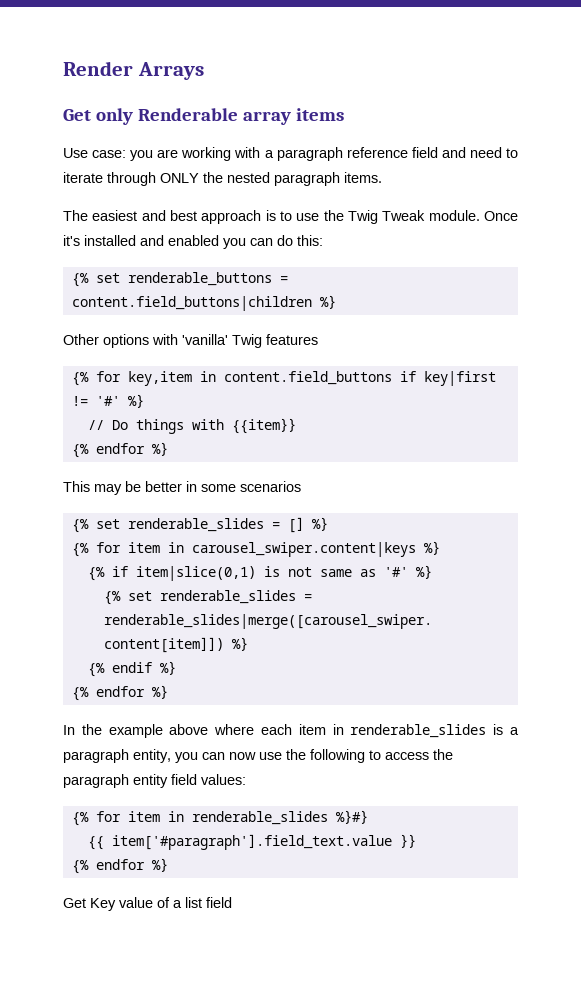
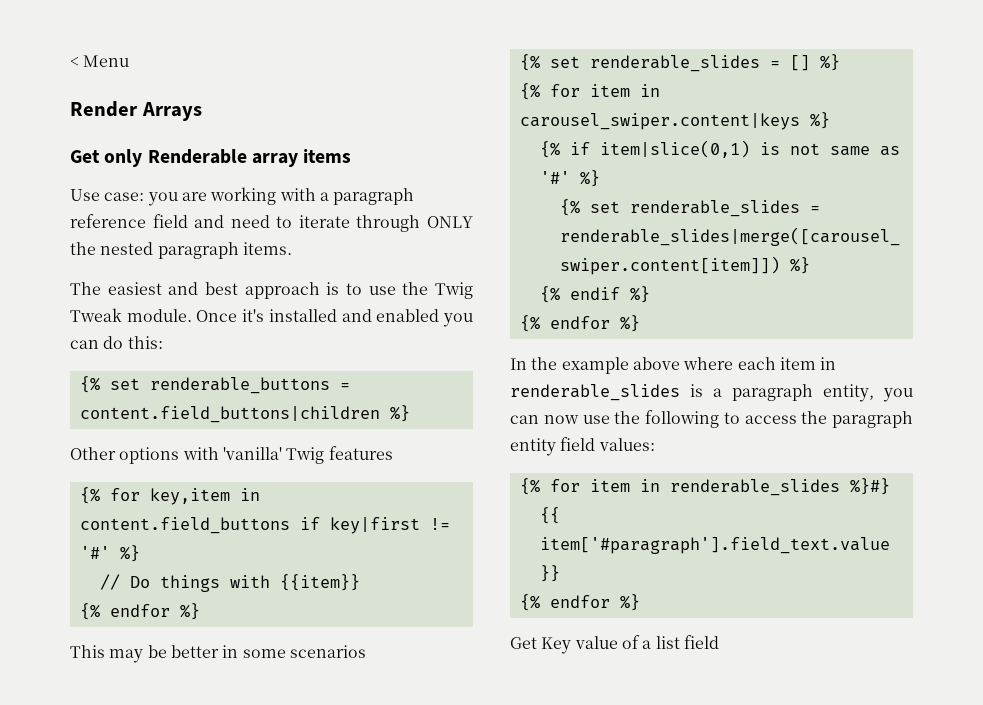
(63, 68) none -> [70,55,130,67] < Menu //

